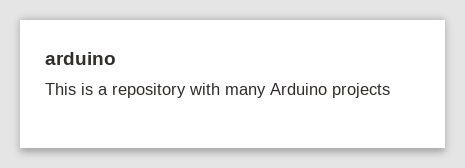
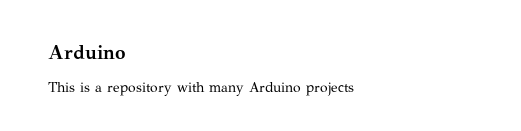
[45,52,116,65] arduino -> [48,45,126,60] Arduino

